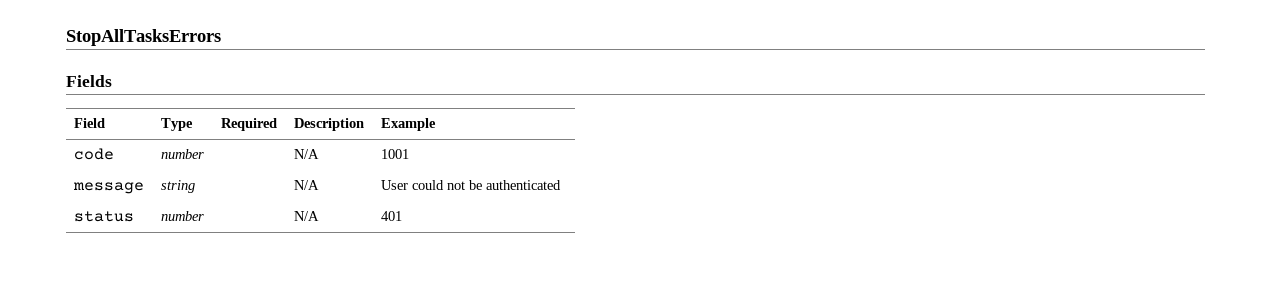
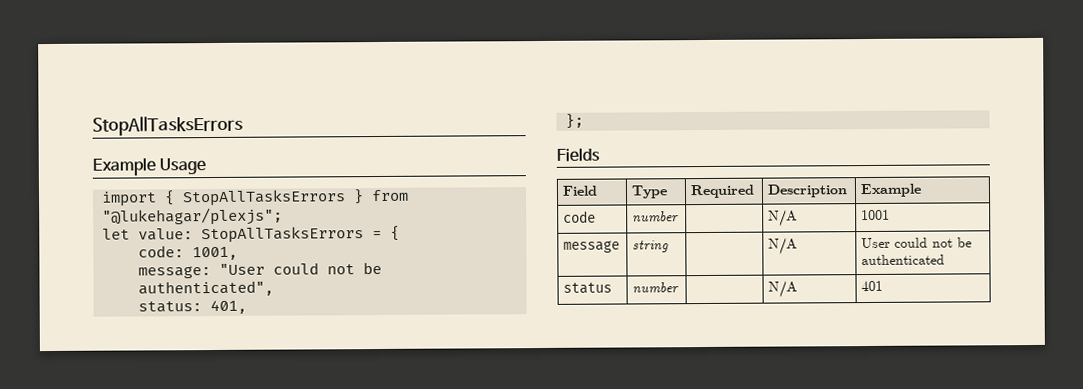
[66,29,221,46] StopAllTasksErrors -> [92,115,243,136] [92,157,207,176] [101,189,409,207] [102,207,283,226] [102,225,400,244] [138,245,238,261] [138,261,382,279] [138,280,274,297] [138,299,247,315] [565,113,584,129] StopAllTasksErrors // Example Usage // import { StopAllTasksErrors } from "@lukehagar/plexjs"; // let value: StopAllTasksErrors = { // code: 1001, // message: "User could not be authenticated", // status: 401, // };

